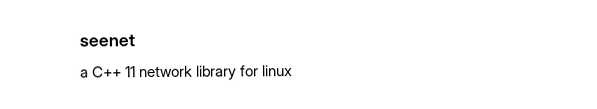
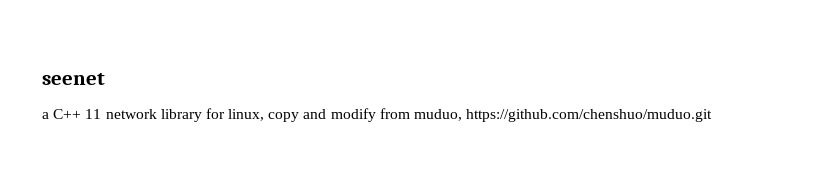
[262,65,294,77] linux -> [228,108,713,122] linux, copy and modify from muduo, https://github.com/chenshuo/muduo.git

